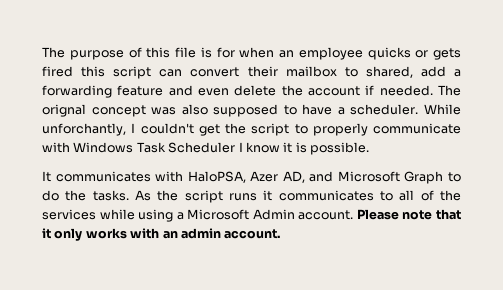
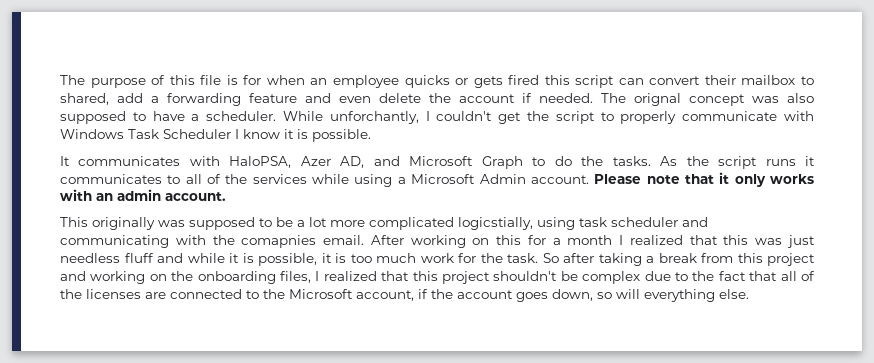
(281, 234) none -> [60,217,708,230] [60,235,815,248] [60,253,815,266] [60,271,815,284] [60,289,749,302] // This originally was supposed to be a lot more complicated logicstially, using task scheduler and communicating with the comapnies email. After working on this for a month I realized that this was just needless fluff and while it is possible, it is too much work for the task. So after taking a break from this project and working on the onboarding files, I realized that this project shouldn't be complex due to the fact that all of the licenses are connected to the Microsoft account, if the account goes down, so will everything else.

